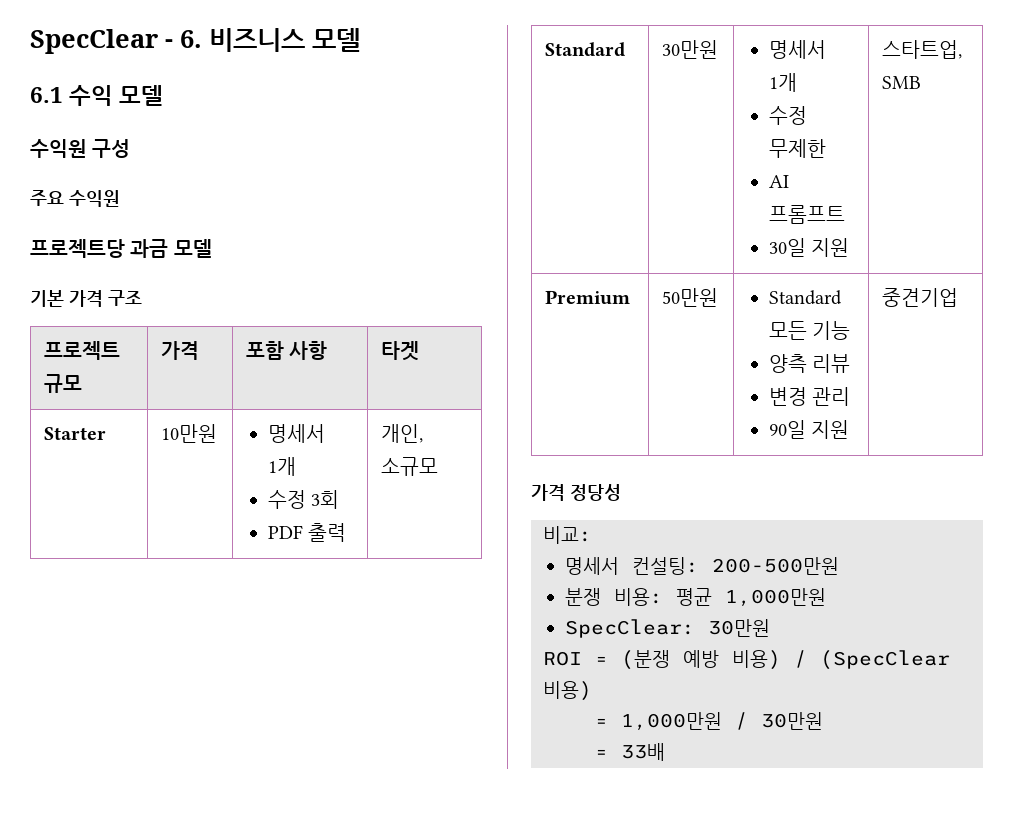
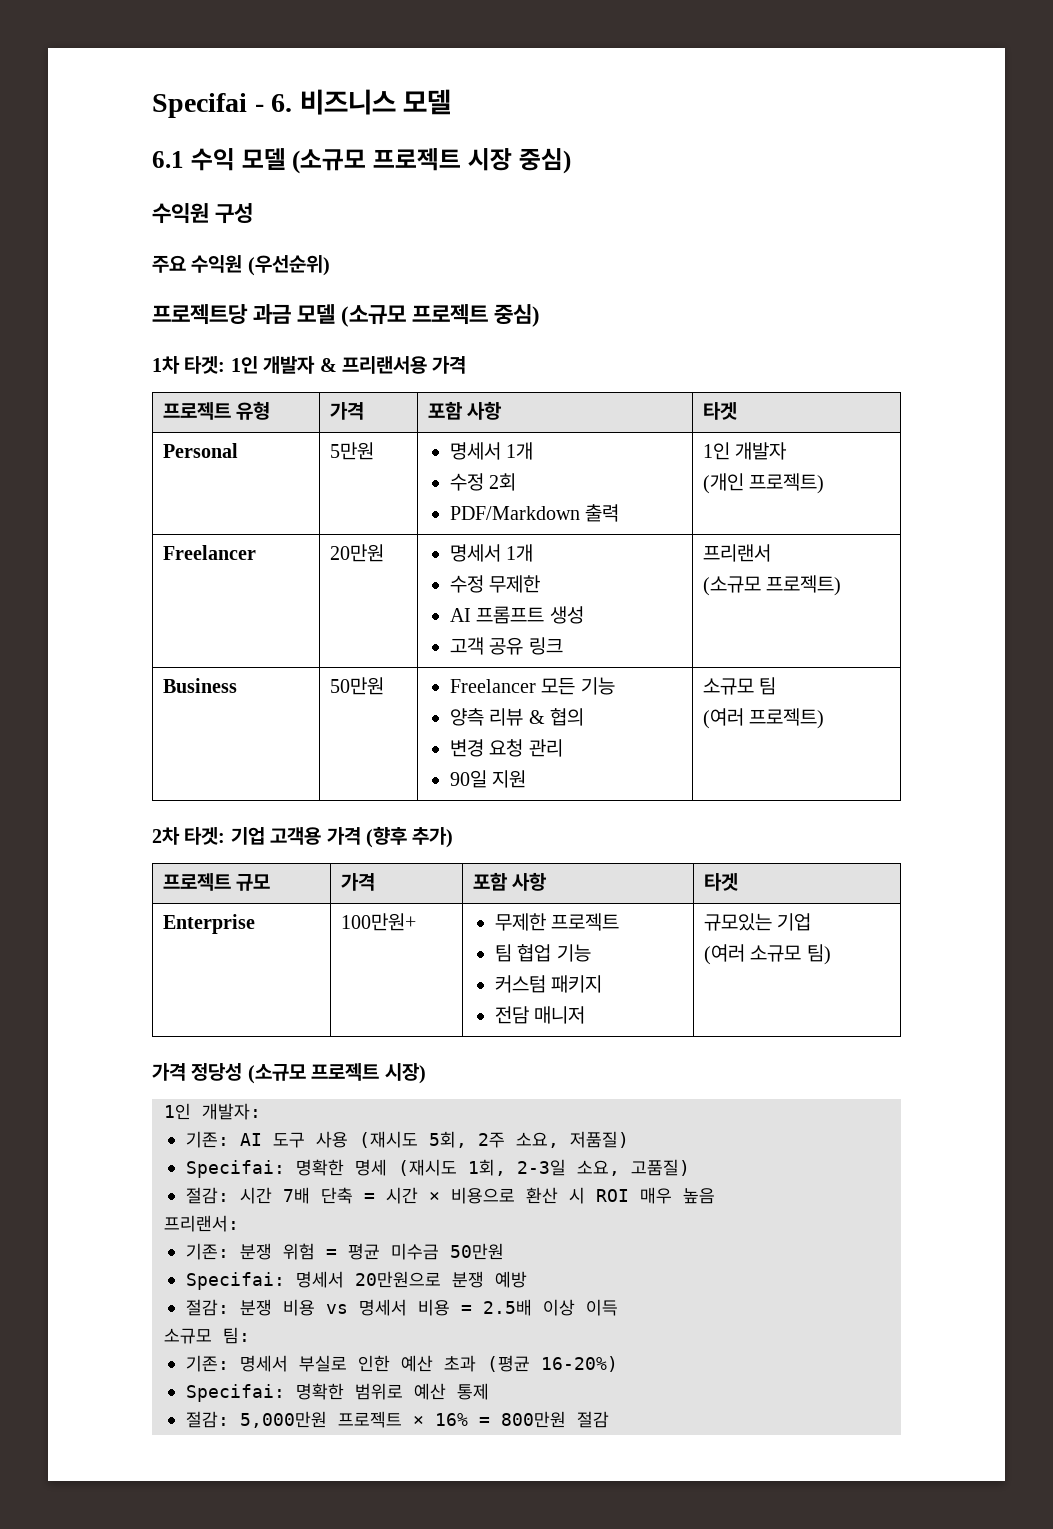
[30,29,158,54] SpecClear -> [152,93,247,118] Specifai
(164, 95) none -> [292,148,571,174] (소규모 프로젝트 시장 중심)
(120, 198) none -> [247,255,330,276] (우선순위)
[30,290,142,307] // 기본 가격 구조 -> [341,304,541,327] [152,356,467,374] [162,401,271,420] [329,402,364,420] [427,401,503,420] [702,402,737,420] [162,443,238,458] [329,442,374,460] [449,442,534,460] [449,473,517,491] [449,504,620,522] [702,442,788,460] [702,473,825,494] [162,545,256,560] [329,544,384,562] [449,544,534,562] [449,575,541,593] [449,606,584,624] [449,637,563,655] [702,544,771,562] [702,575,842,596] [162,678,237,693] [329,677,384,695] [449,677,615,695] [449,708,585,726] [449,739,563,757] [449,770,527,788] [702,677,777,695] [702,708,825,729] [152,826,454,848] (소규모 프로젝트 중심) // 1차 타겟: 1인 개발자 & 프리랜서용 가격 // 프로젝트 유형 | 가격 | 포함 사항 | 타겟 // Personal | 5만원 | 명세서 1개 // 수정 2회 // PDF/Markdown 출력 | 1인 개발자 // (개인 프로젝트) // Freelancer | 20만원 | 명세서 1개 // 수정 무제한 // AI 프롬프트 생성 // 고객 공유 링크 | 프리랜서 // (소규모 프로젝트) // Business | 50만원 | Freelancer 모든 기능 // 양측 리뷰 & 협의 // 변경 요청 관리 // 90일 지원 | 소규모 팀 // (여러 프로젝트) // 2차 타겟: 기업 고객용 가격 (향후 추가)
[44,427,107,440] [161,424,218,443] [268,424,326,443] [268,457,297,476] [268,490,340,509] [268,523,347,542] [381,424,424,443] [381,457,439,476] [545,42,626,57] [662,40,719,59] [769,40,827,59] [769,73,798,92] [769,106,808,125] [769,139,827,158] [769,175,790,188] [769,205,846,224] [769,238,850,257] [882,40,963,59] [882,76,922,89] [545,290,631,305] [662,288,719,307] [769,290,843,305] [769,321,851,340] [769,354,851,373] [769,387,851,406] [769,420,850,439] [882,288,959,307] [531,484,621,501] [543,526,592,544] [565,557,839,575] [565,588,826,607] [565,619,770,638] [543,650,950,670] [543,681,592,701] [595,712,823,731] [595,743,665,761] Starter | 10만원 | 명세서 1개 // 수정 3회 // PDF 출력 | 개인, 소규모 // Standard | 30만원 | 명세서 1개 // 수정 무제한 // AI 프롬프트 // 30일 지원 | 스타트업, SMB // Premium | 50만원 | Standard 모든 기능 // 양측 리뷰 // 변경 관리 // 90일 지원 | 중견기업 // 가격 정당성 // 비교: // 명세서 컨설팅: 200-500만원 // 분쟁 비용: 평균 1,000만원 // SpecClear: 30만원 // ROI = (분쟁 예방 비용) / (SpecClear 비용) // = 1,000만원 / 30만원 // = 33배 -> [162,914,255,934] [340,913,416,931] [494,913,620,931] [494,944,591,962] [494,975,603,993] [494,1006,586,1024] [703,913,812,931] [703,944,831,965] [152,1063,426,1084] [164,1103,261,1120] [186,1131,629,1148] [186,1159,690,1178] [186,1187,715,1204] [164,1215,239,1232] [186,1243,504,1260] [186,1271,527,1290] [186,1299,618,1316] [164,1327,250,1344] [186,1355,618,1372] [186,1383,489,1402] [186,1411,609,1428] Enterprise | 100만원+ | 무제한 프로젝트 // 팀 협업 기능 // 커스텀 패키지 // 전담 매니저 | 규모있는 기업 // (여러 소규모 팀) // 가격 정당성 (소규모 프로젝트 시장) // 1인 개발자: // 기존: AI 도구 사용 (재시도 5회, 2주 소요, 저품질) // Specifai: 명확한 명세 (재시도 1회, 2-3일 소요, 고품질) // 절감: 시간 7배 단축 = 시간 × 비용으로 환산 시 ROI 매우 높음 // 프리랜서: // 기존: 분쟁 위험 = 평균 미수금 50만원 // Specifai: 명세서 20만원으로 분쟁 예방 // 절감: 분쟁 비용 vs 명세서 비용 = 2.5배 이상 이득 // 소규모 팀: // 기존: 명세서 부실로 인한 예산 초과 (평균 16-20%) // Specifai: 명확한 범위로 예산 통제 // 절감: 5,000만원 프로젝트 × 16% = 800만원 절감

